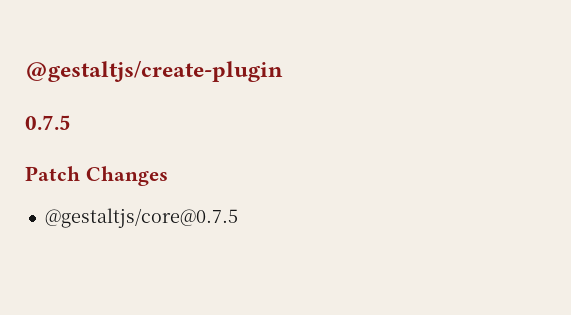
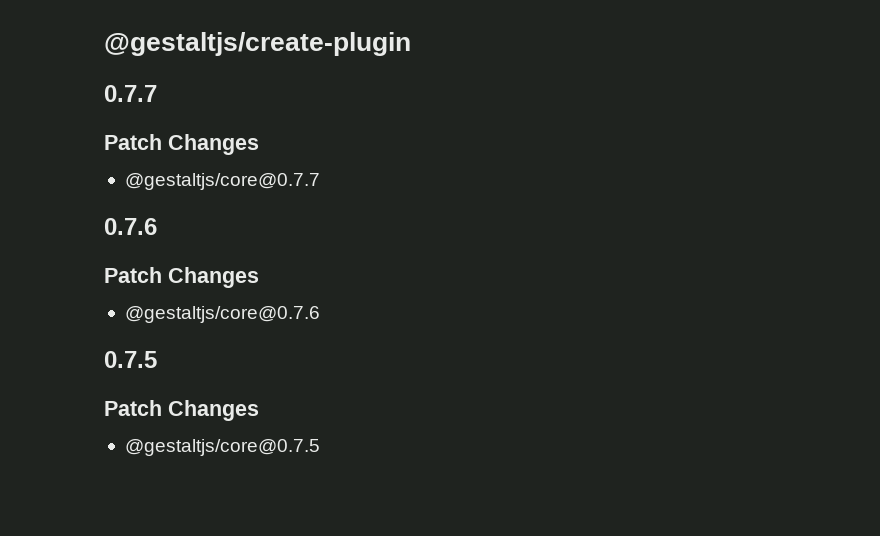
(283, 71) none -> [104,85,157,102] [104,134,259,155] [124,173,320,190] [104,218,157,235] [104,267,259,288] [124,306,320,323] // 0.7.7 // Patch Changes // @gestaltjs/core@0.7.7 // 0.7.6 // Patch Changes // @gestaltjs/core@0.7.6

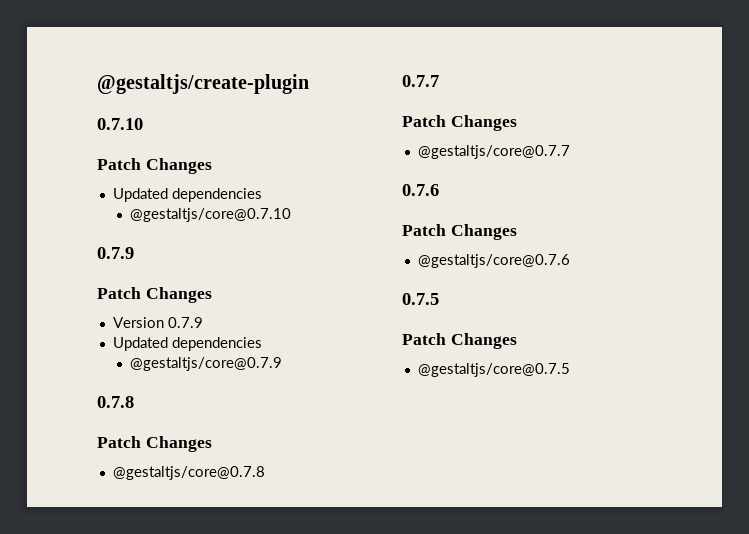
(411, 44) none -> [97,118,143,130] [97,158,212,174] [112,188,262,202] [129,208,291,222] [97,247,134,259] [97,287,212,303] [112,317,203,328] [112,337,262,351] [129,357,282,371] [97,396,134,408] [97,436,212,452] [112,466,265,480] // 0.7.10 // Patch Changes // Updated dependencies // @gestaltjs/core@0.7.10 // 0.7.9 // Patch Changes // Version 0.7.9 // Updated dependencies // @gestaltjs/core@0.7.9 // 0.7.8 // Patch Changes // @gestaltjs/core@0.7.8

